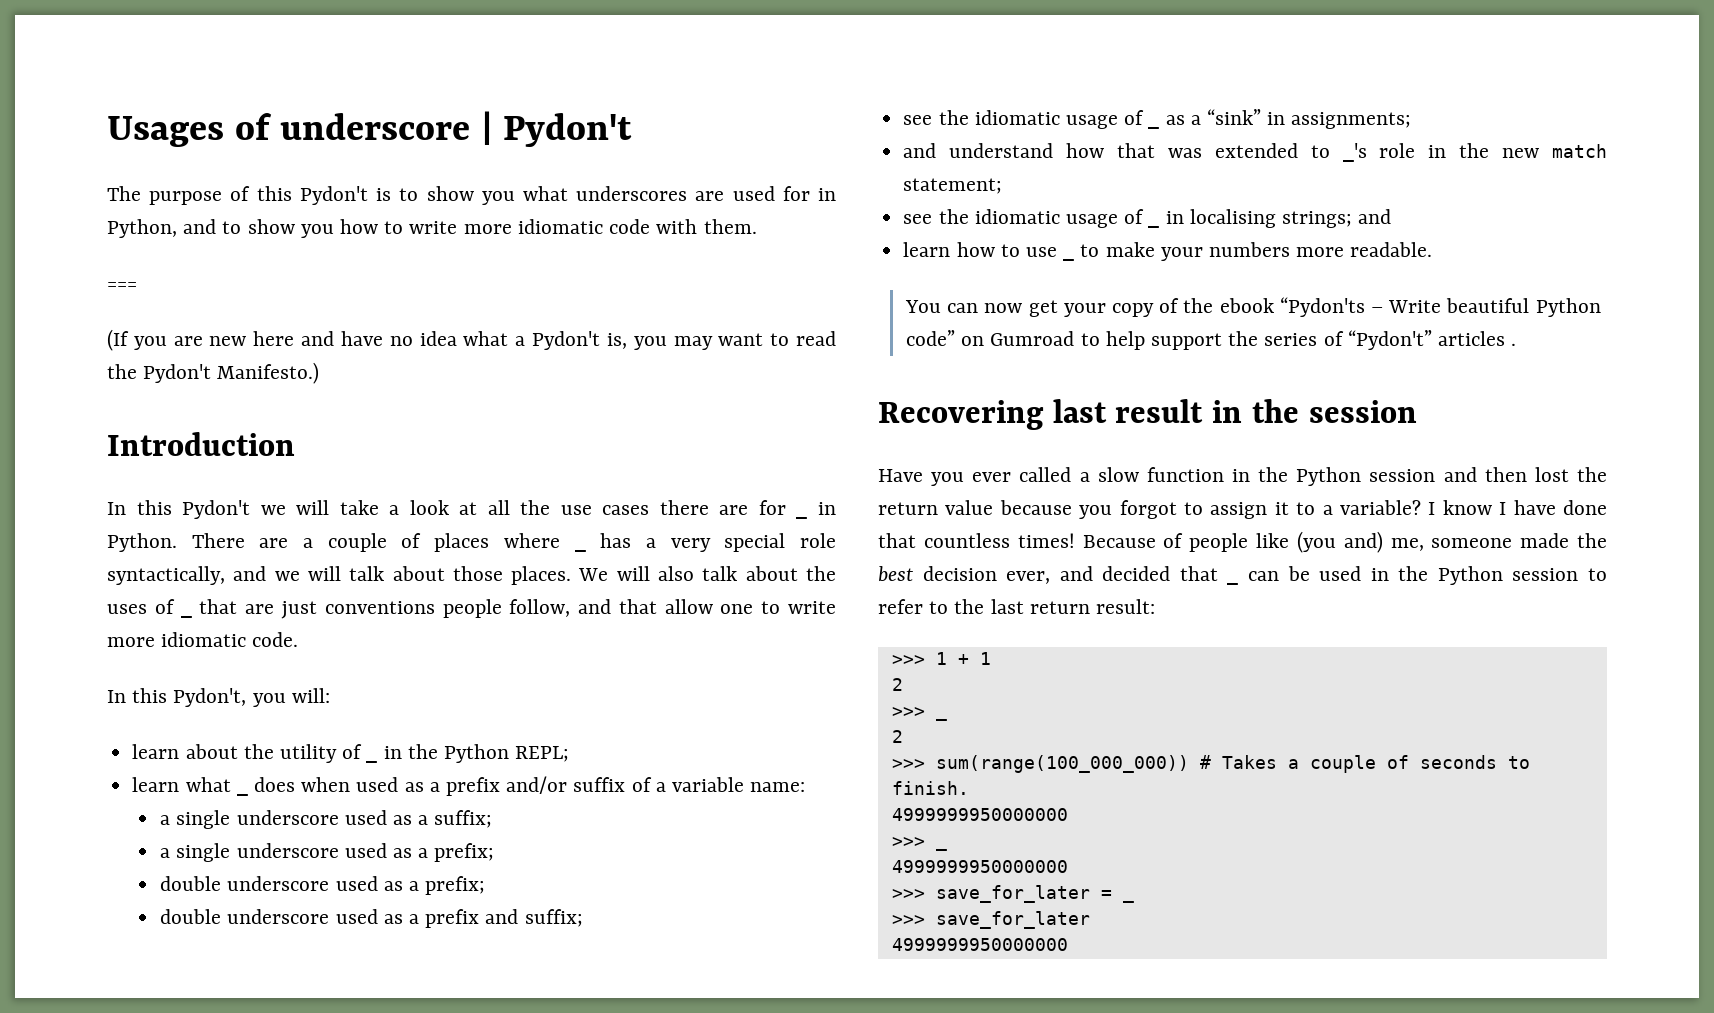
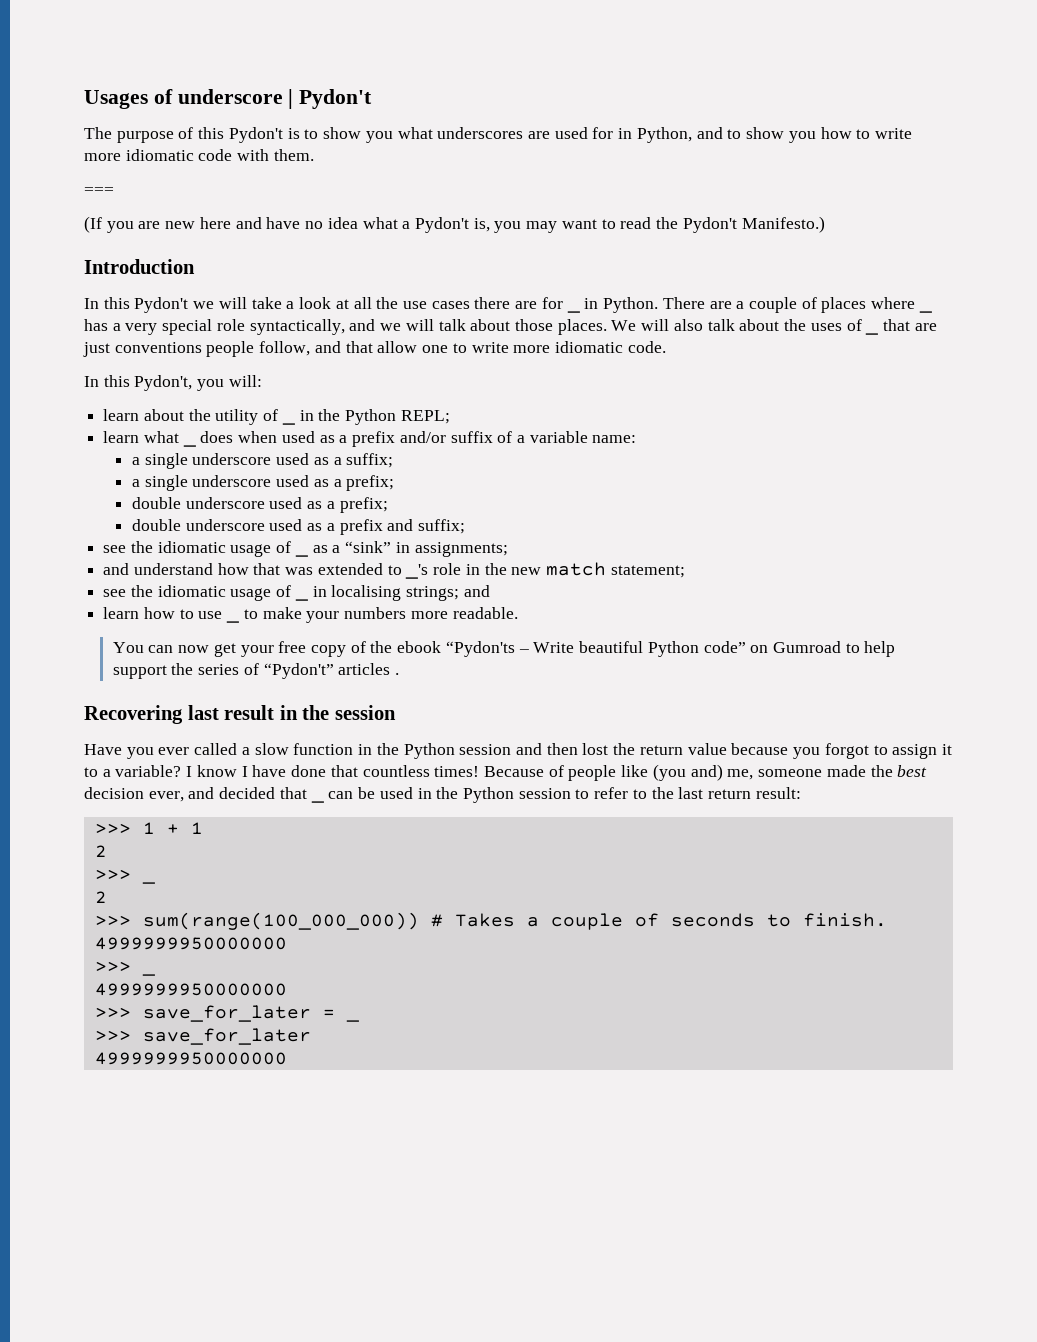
(1106, 310) none -> [278,641,307,653] free

